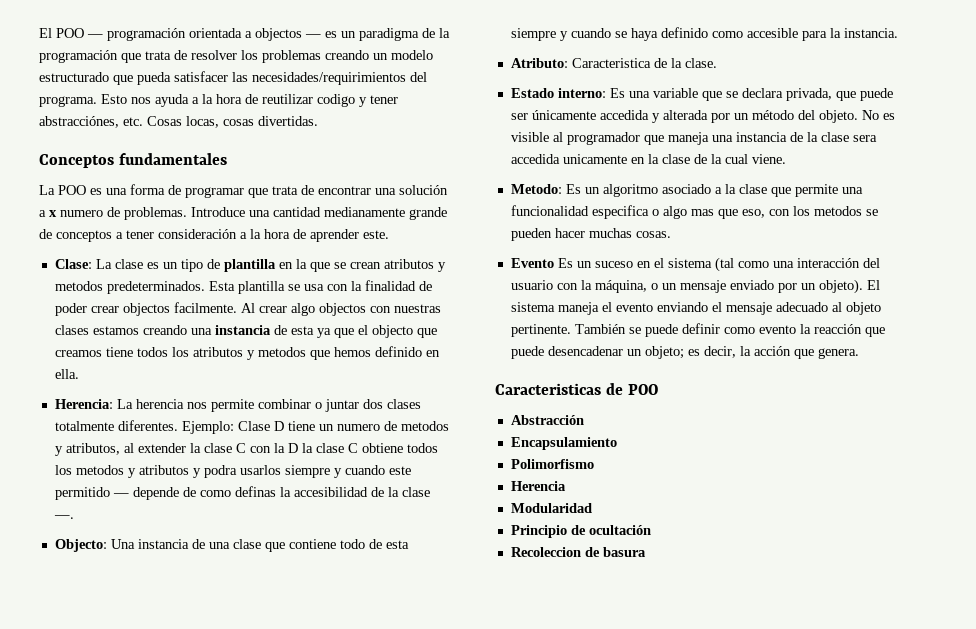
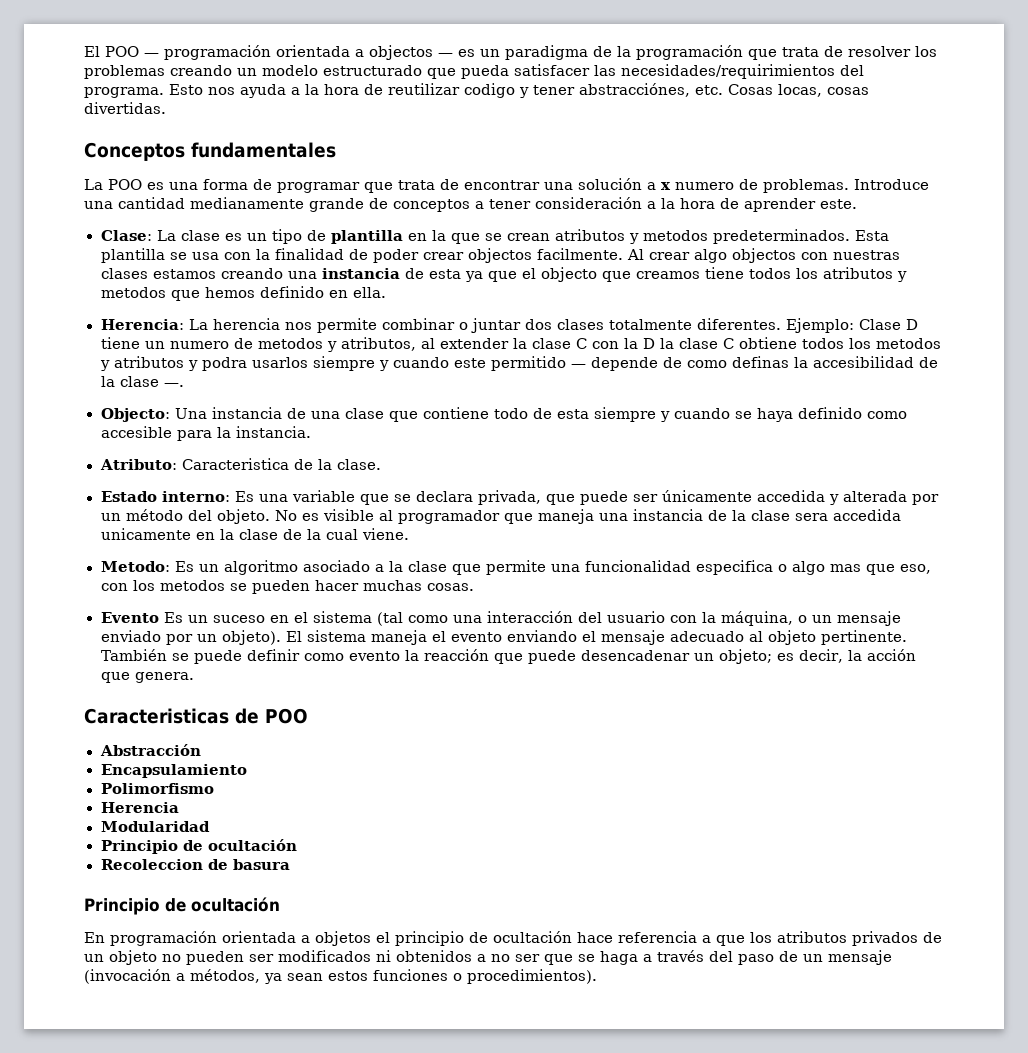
(646, 552) none -> [84,897,280,915] [84,931,942,946] [84,950,892,965] [84,969,597,984] // Principio de ocultación // En programación orientada a objetos el principio de ocultación hace referencia a que los atributos privados de un objeto no pueden ser modificados ni obtenidos a no ser que se haga a través del paso de un mensaje (invocación a métodos, ya sean estos funciones o procedimientos).

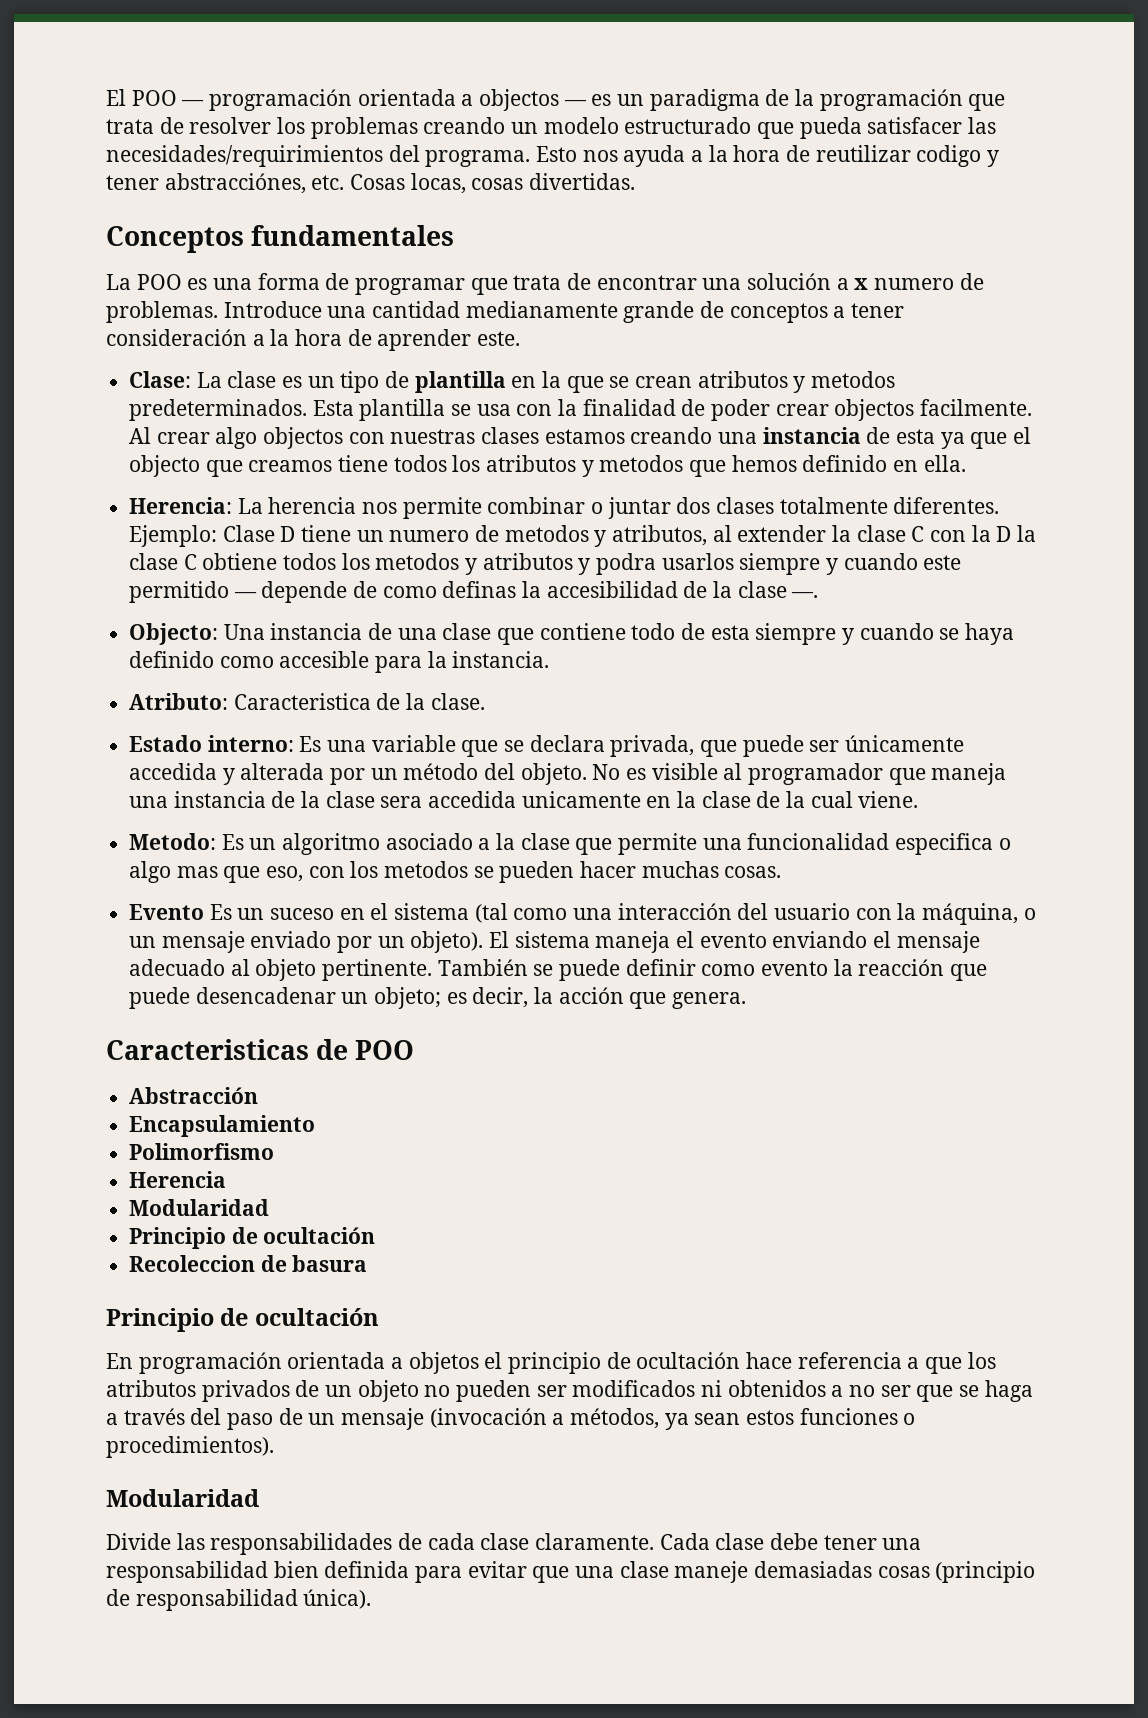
(597, 976) none -> [106,1489,259,1507] [106,1533,922,1555] [106,1561,1036,1583] [106,1589,372,1611] // Modularidad // Divide las responsabilidades de cada clase claramente. Cada clase debe tener una responsabilidad bien definida para evitar que una clase maneje demasiadas cosas (principio de responsabilidad única).

